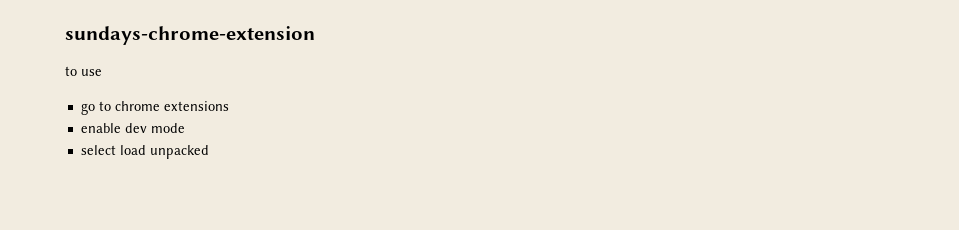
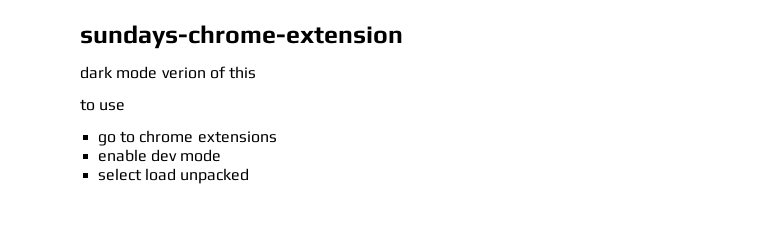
(315, 35) none -> [80,66,257,79] // dark mode verion of this

